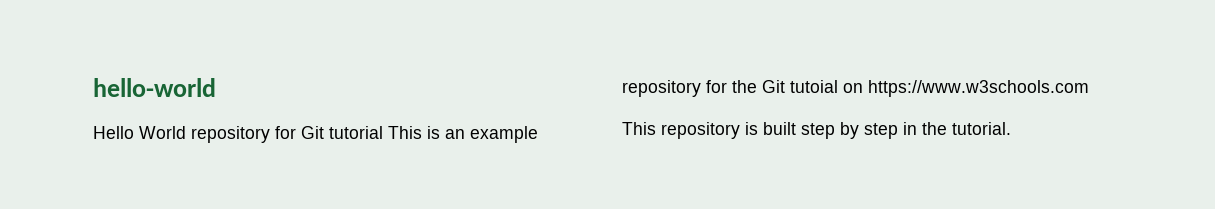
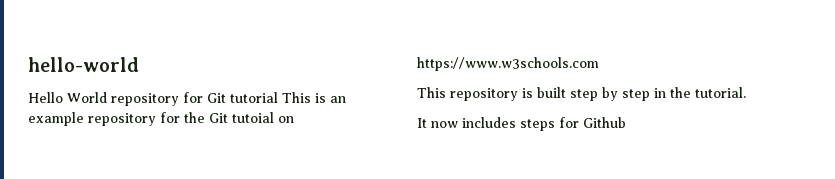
(1011, 128) none -> [417,117,626,131] // It now includes steps for Github

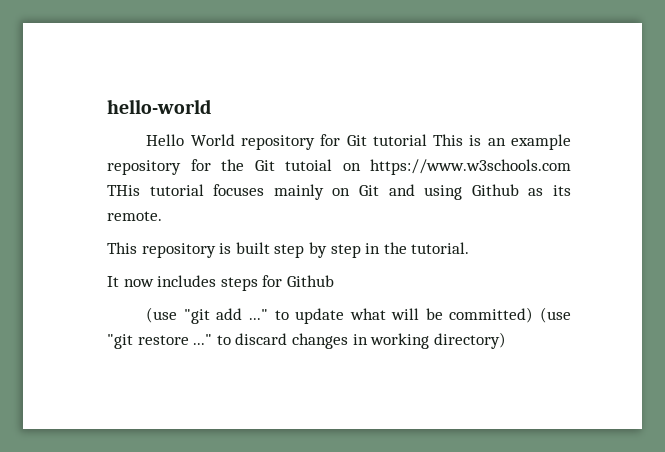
(599, 64) none -> [107,184,572,200] [107,211,162,221] THis tutorial focuses mainly on Git and using Github as its remote.
(626, 122) none -> [146,307,571,324] [107,332,506,349] // (use "git add ..." to update what will be committed) (use "git restore ..." to discard changes in working directory)

